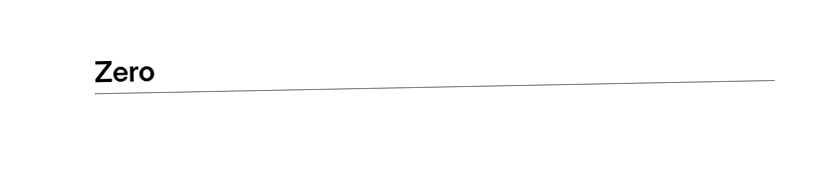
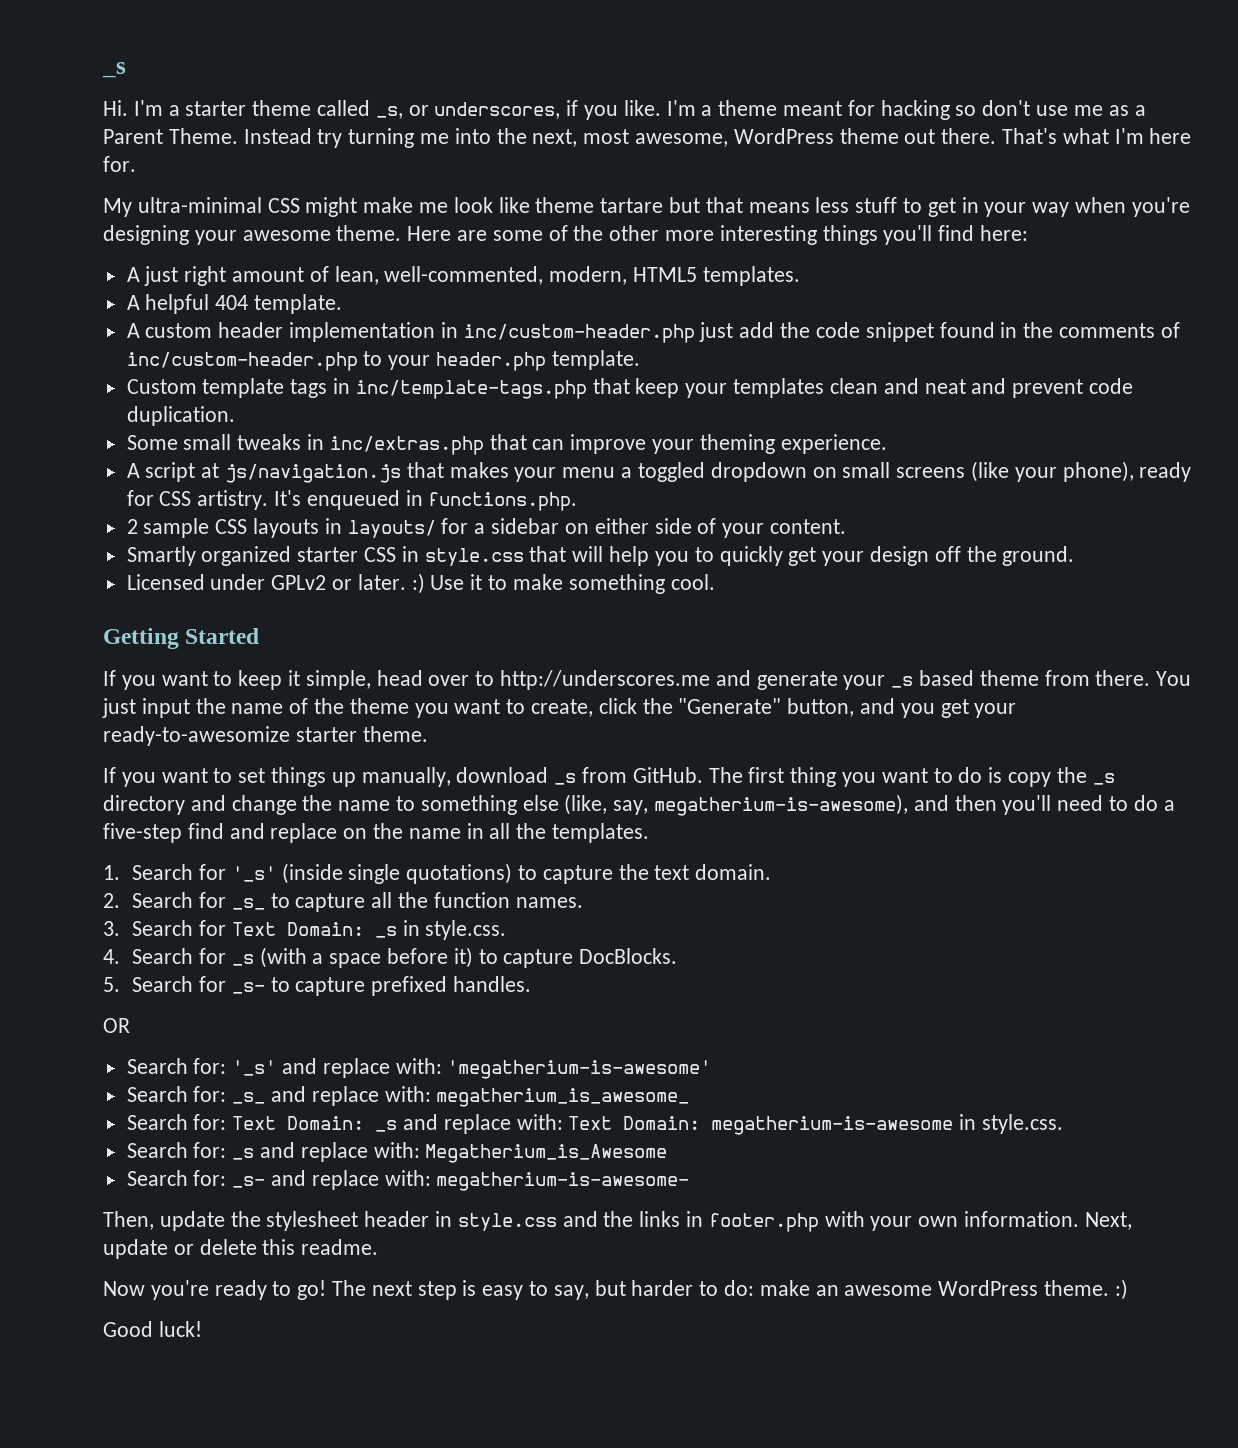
[94,60,156,83] Zero -> [102,62,126,78] [103,100,1146,120] [103,128,1192,148] [103,156,136,172] [103,197,1190,217] [103,225,1029,245] [126,266,800,286] [126,294,343,314] [126,322,1180,343] [126,350,640,371] [126,378,1133,399] [126,406,235,426] [126,434,887,455] [126,461,1192,483] [126,490,578,511] [126,518,846,538] [126,546,1075,566] [126,573,715,594] [103,628,260,649] [103,670,1192,690] [102,698,1017,718] [103,726,428,746] [103,767,1115,787] [103,794,1175,816] [103,823,650,843] [103,863,772,884] [103,892,583,912] [103,920,507,940] [103,947,678,968] [103,976,532,996] [103,1018,130,1033] [126,1058,712,1079] [126,1086,690,1107] [126,1114,1064,1135] [126,1142,668,1163] [126,1170,690,1191] [103,1211,1132,1232] [103,1239,379,1259] [103,1279,1128,1300] [103,1321,202,1337] _s // Hi. I'm a starter theme called _s, or underscores, if you like. I'm a theme meant for hacking so don't use me as a Parent Theme. Instead try turning me into the next, most awesome, WordPress theme out there. That's what I'm here for. // My ultra-minimal CSS might make me look like theme tartare but that means less stuff to get in your way when you're designing your awesome theme. Here are some of the other more interesting things you'll find here: // A just right amount of lean, well-commented, modern, HTML5 templates. // A helpful 404 template. // A custom header implementation in inc/custom-header.php just add the code snippet found in the comments of inc/custom-header.php to your header.php template. // Custom template tags in inc/template-tags.php that keep your templates clean and neat and prevent code duplication. // Some small tweaks in inc/extras.php that can improve your theming experience. // A script at js/navigation.js that makes your menu a toggled dropdown on small screens (like your phone), ready for CSS artistry. It's enqueued in functions.php. // 2 sample CSS layouts in layouts/ for a sidebar on either side of your content. // Smartly organized starter CSS in style.css that will help you to quickly get your design off the ground. // Licensed under GPLv2 or later. :) Use it to make something cool. // Getting Started // If you want to keep it simple, head over to http://underscores.me and generate your _s based theme from there. You just input the name of the theme you want to create, click the "Generate" button, and you get your ready-to-awesomize starter theme. // If you want to set things up manually, download _s from GitHub. The first thing you want to do is copy the _s directory and change the name to something else (like, say, megatherium-is-awesome), and then you'll need to do a five-step find and replace on the name in all the templates. // 1. Search for '_s' (inside single quotations) to capture the text domain. // 2. Search for _s_ to capture all the function names. // 3. Search for Text Domain: _s in style.css. // 4. Search for _s (with a space before it) to capture DocBlocks. // 5. Search for _s- to capture prefixed handles. // OR // Search for: '_s' and replace with: 'megatherium-is-awesome' // Search for: _s_ and replace with: megatherium_is_awesome_ // Search for: Text Domain: _s and replace with: Text Domain: megatherium-is-awesome in style.css. // Search for: _s and replace with: Megatherium_is_Awesome // Search for: _s- and replace with: megatherium-is-awesome- // Then, update the stylesheet header in style.css and the links in footer.php with your own information. Next, update or delete this readme. // Now you're ready to go! The next step is easy to say, but harder to do: make an awesome WordPress theme. :) // Good luck!

